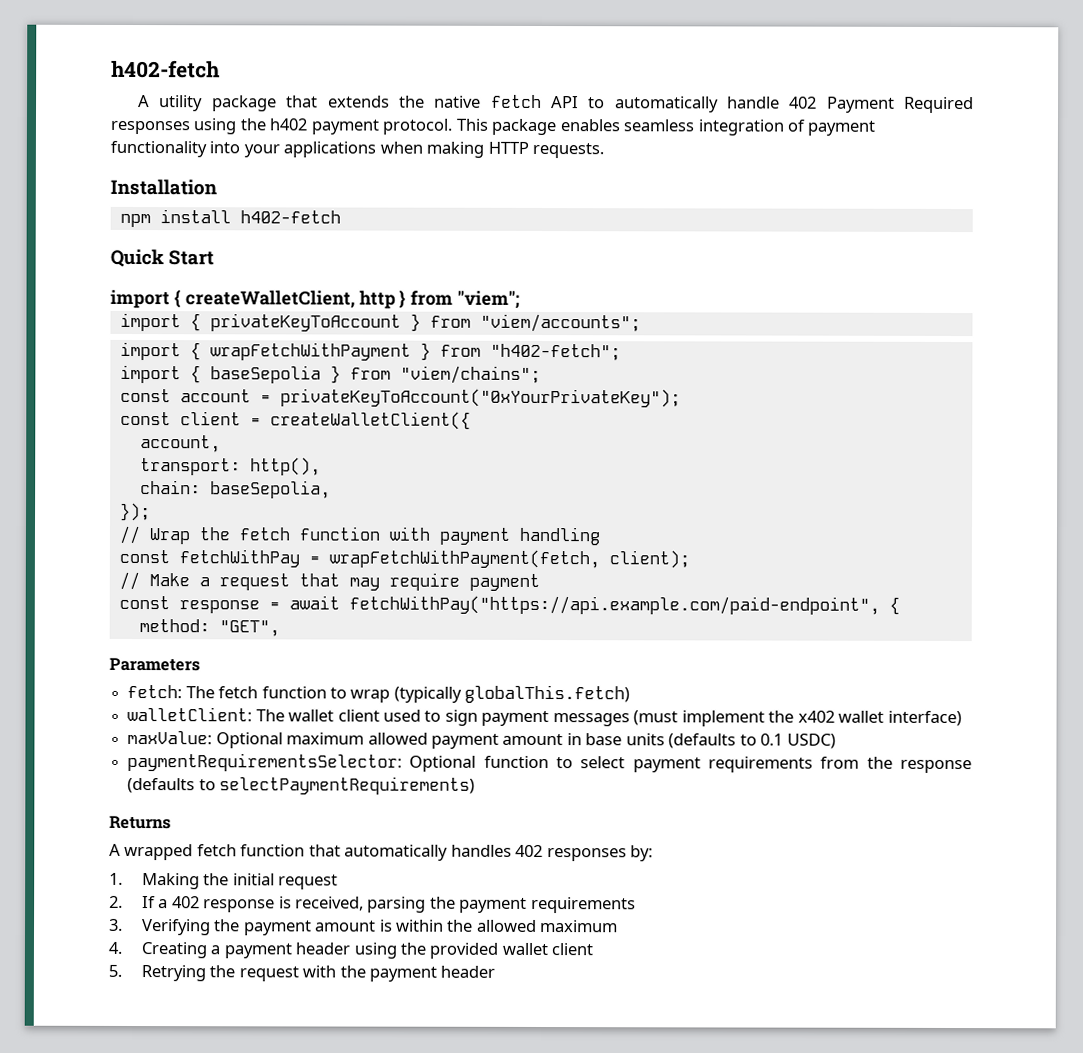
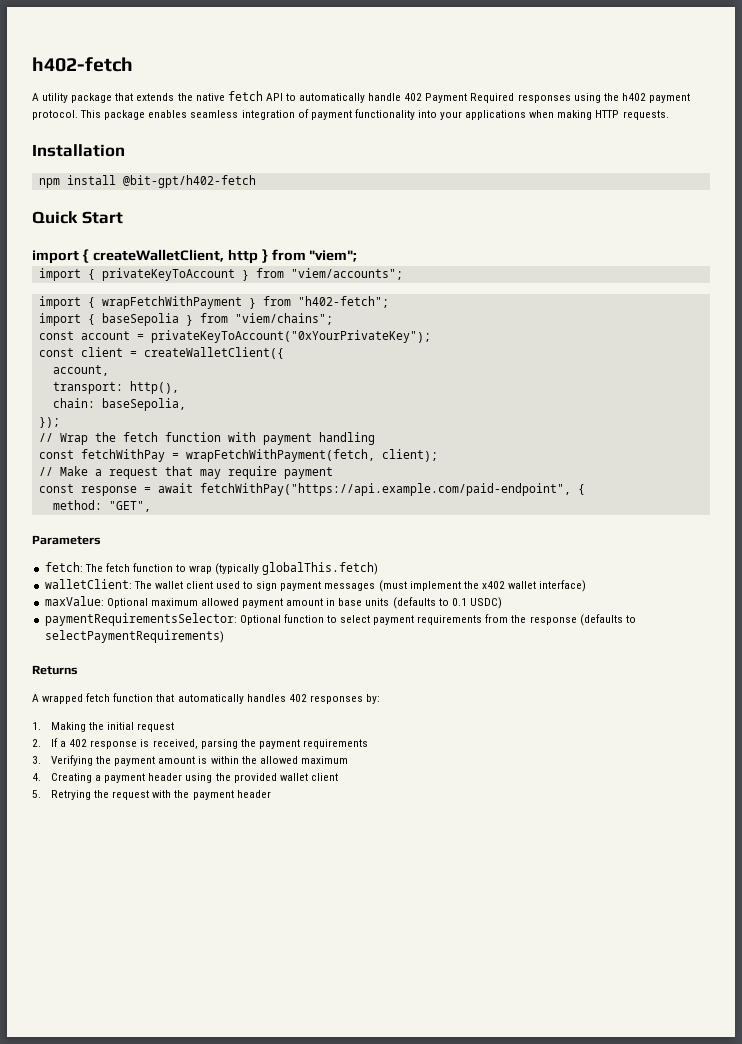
[239,210,341,224] h402-fetch -> [122,175,256,188] @bit-gpt/h402-fetch

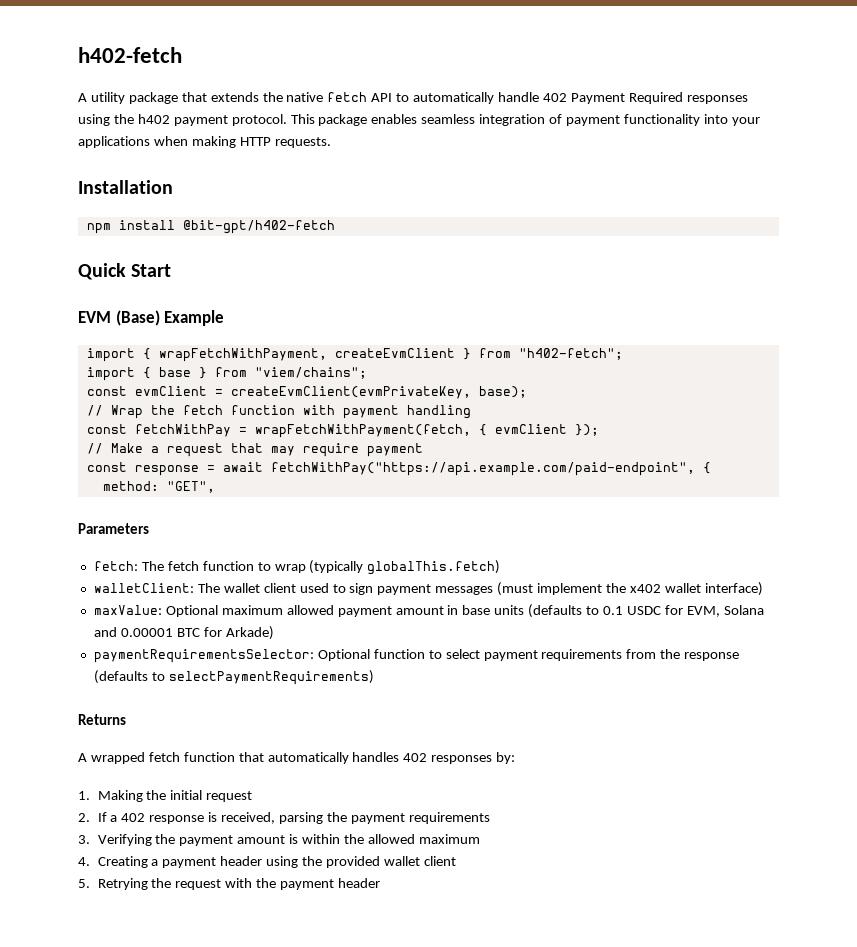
[32,249,358,264] [38,268,403,281] [38,296,242,309] import { createWalletClient, http } from "viem"; // import { privateKeyToAccount } from "viem/accounts"; // import { wrapFetchWithPayment -> [78,310,225,326] [86,348,455,362] EVM (Base) Example // import { wrapFetchWithPayment, createEvmClient
[101,313,179,326] baseSepolia -> [158,367,191,377] base
[80,330,431,343] [38,347,284,359] [52,365,109,376] [52,381,179,394] [52,398,186,411] [38,417,60,428] account = privateKeyToAccount("0xYourPrivateKey"); // const client = createWalletClient({ // account, // transport: http(), // chain: baseSepolia, // }); -> [134,386,527,399] evmClient = createEvmClient(evmPrivateKey, base);
[381,449,438,462] client); -> [478,424,599,436] { evmClient });
[469,597,502,609] USDC) -> [626,605,764,617] [93,626,274,640] USDC for EVM, Solana and 0.00001 BTC for Arkade)

